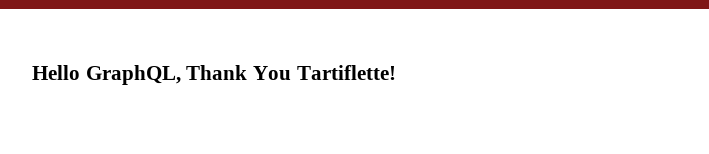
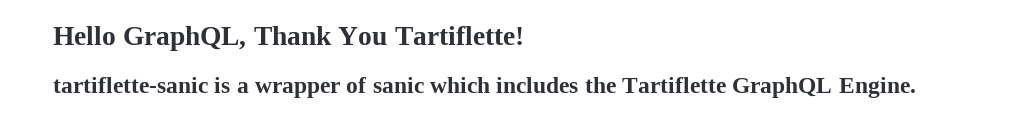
(396, 72) none -> [53,77,916,98] // tartiflette-sanic is a wrapper of sanic which includes the Tartiflette GraphQL Engine.

